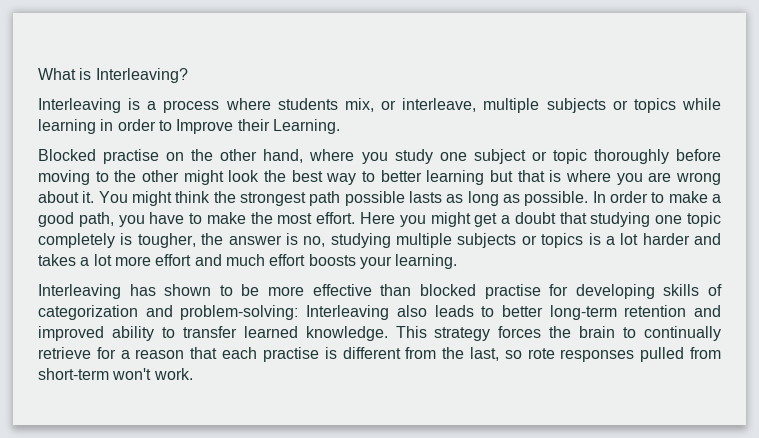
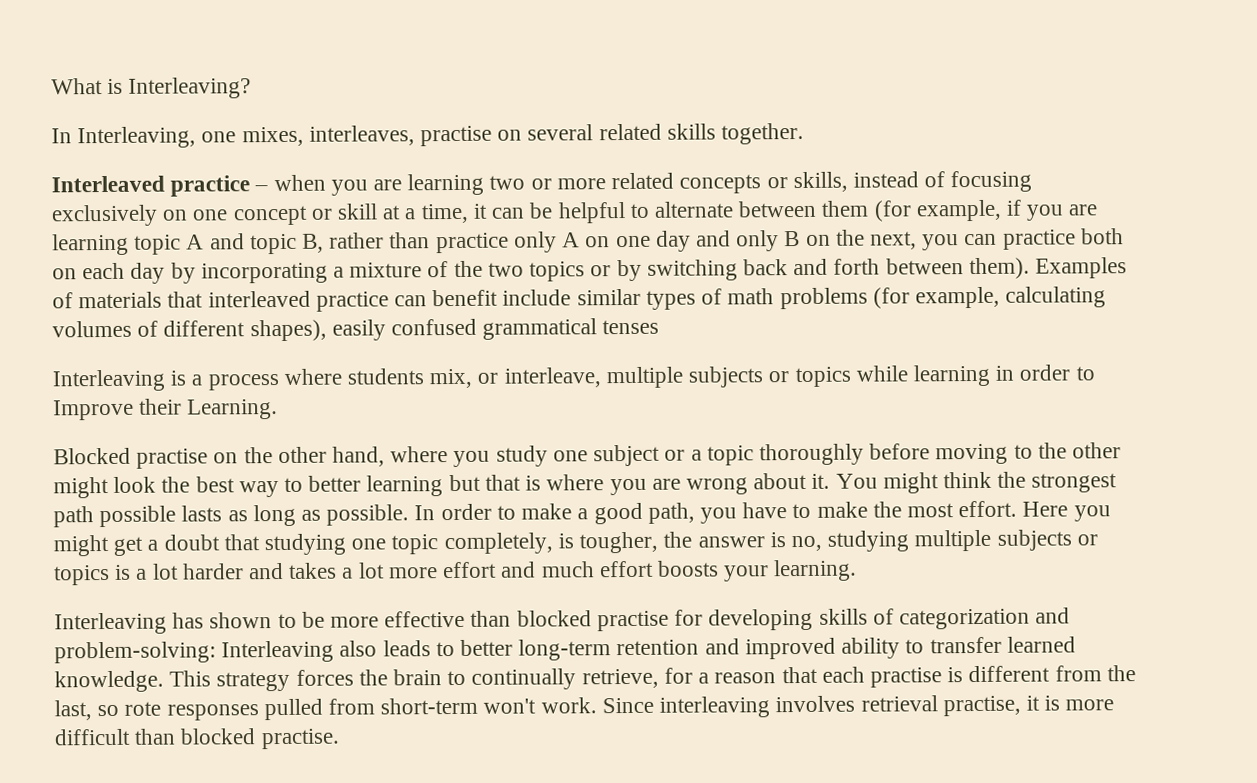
(188, 75) none -> [51,122,805,149] [51,170,1033,197] [51,199,1098,227] [52,228,1124,256] [52,257,1127,284] [52,286,1107,312] [52,318,660,342] // In Interleaving, one mixes, interleaves, practise on several related skills together. // Interleaved practice – when you are learning two or more related concepts or skills, instead of focusing exclusively on one concept or skill at a time, it can be helpful to alternate between them (for example, if you are learning topic A and topic B, rather than practice only A on one day and only B on the next, you can practice both on each day by incorporating a mixture of the two topics or by switching back and forth between them). Examples of materials that interleaved practice can benefit include similar types of math problems (for example, calculating volumes of different shapes), easily confused grammatical tenses
(547, 156) none -> [690,449,702,461] a
[38,233,115,248] completely -> [443,532,553,555] completely,
[38,347,91,359] retrieve -> [581,668,659,689] retrieve,
(193, 374) none -> [601,695,1115,718] [54,728,340,750] Since interleaving involves retrieval practise, it is more difficult than blocked practise.

